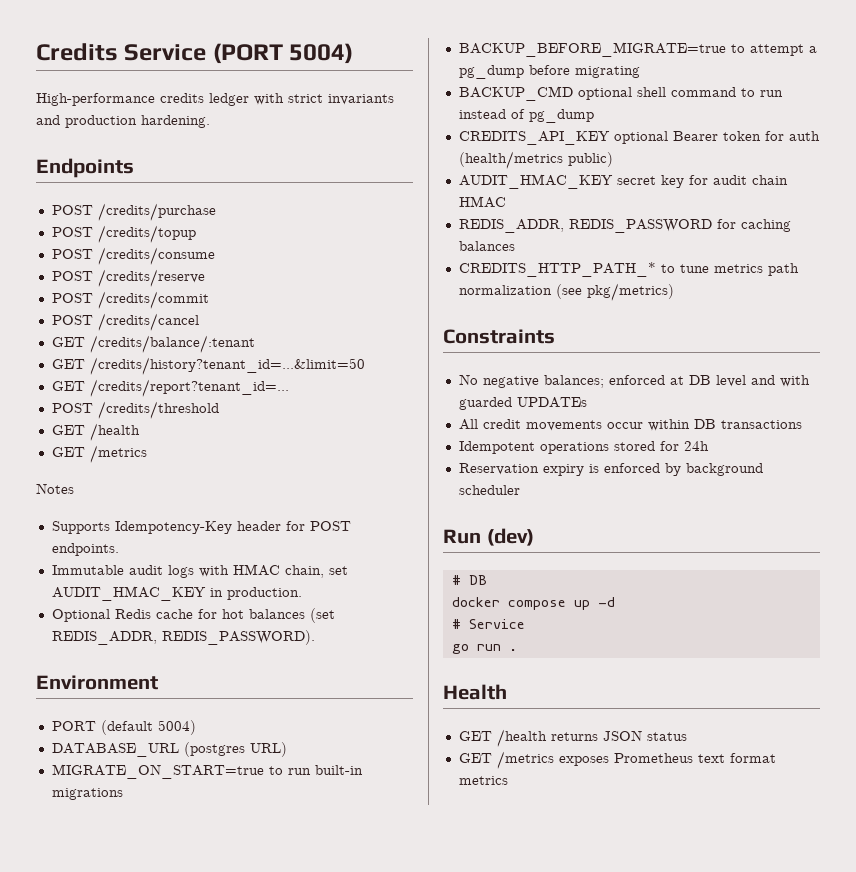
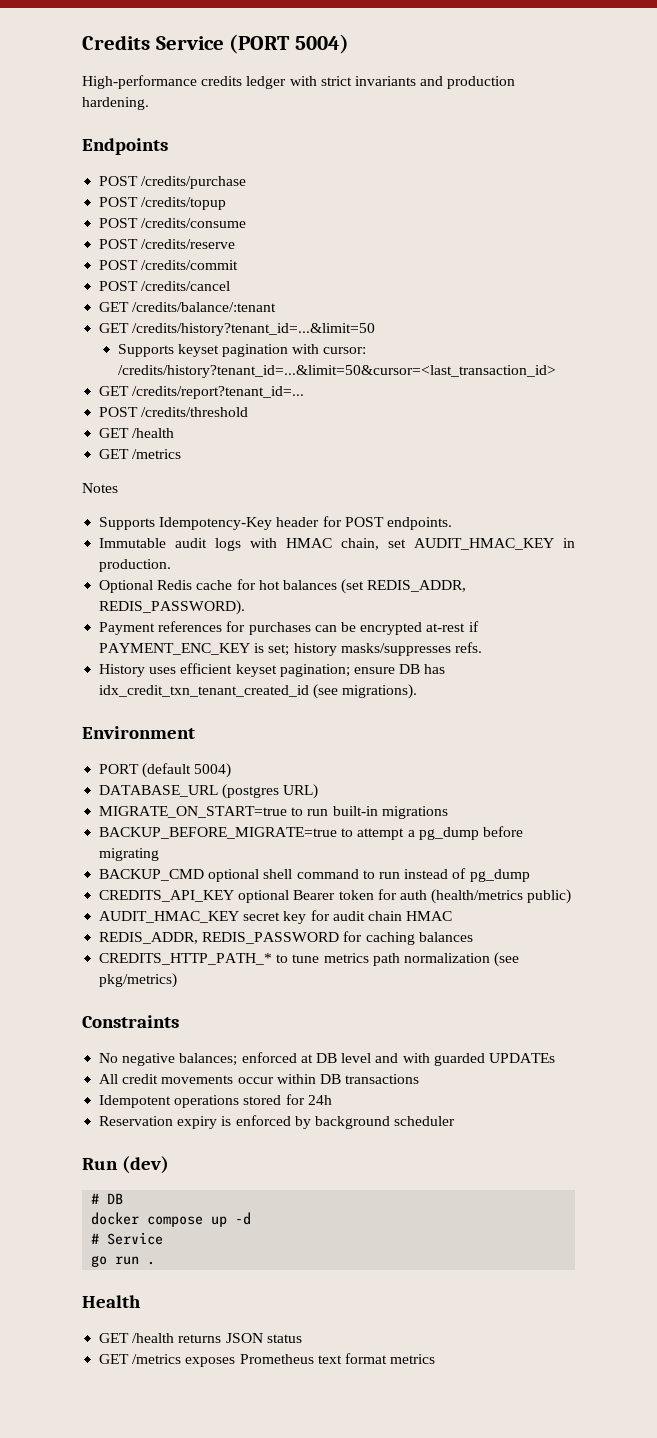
(365, 366) none -> [117,344,367,357] [117,365,556,378] // Supports keyset pagination with cursor: /credits/history?tenant_id=...&limit=50&cursor=<last_transaction_id>
(315, 637) none -> [99,621,479,635] [99,642,482,656] [99,663,446,677] [99,684,418,699] // Payment references for purchases can be encrypted at-rest if PAYMENT_ENC_KEY is set; history masks/suppresses refs. // History uses efficient keyset pagination; ensure DB has idx_credit_txn_tenant_created_id (see migrations).

